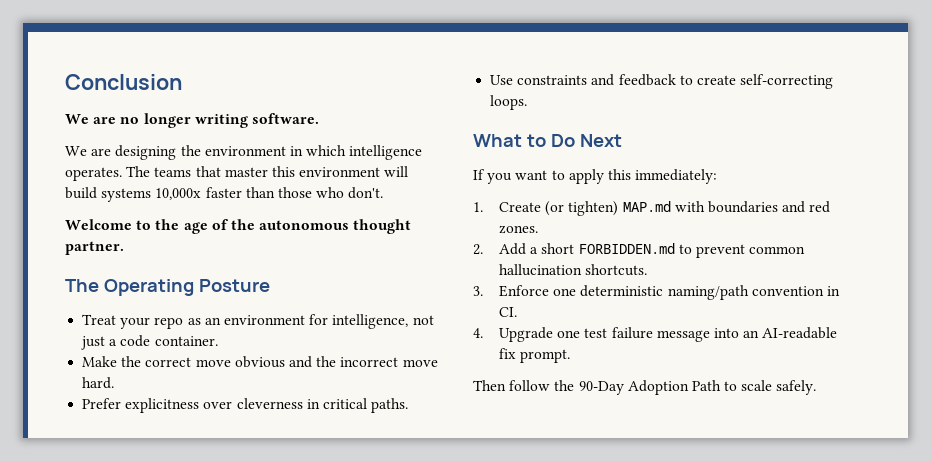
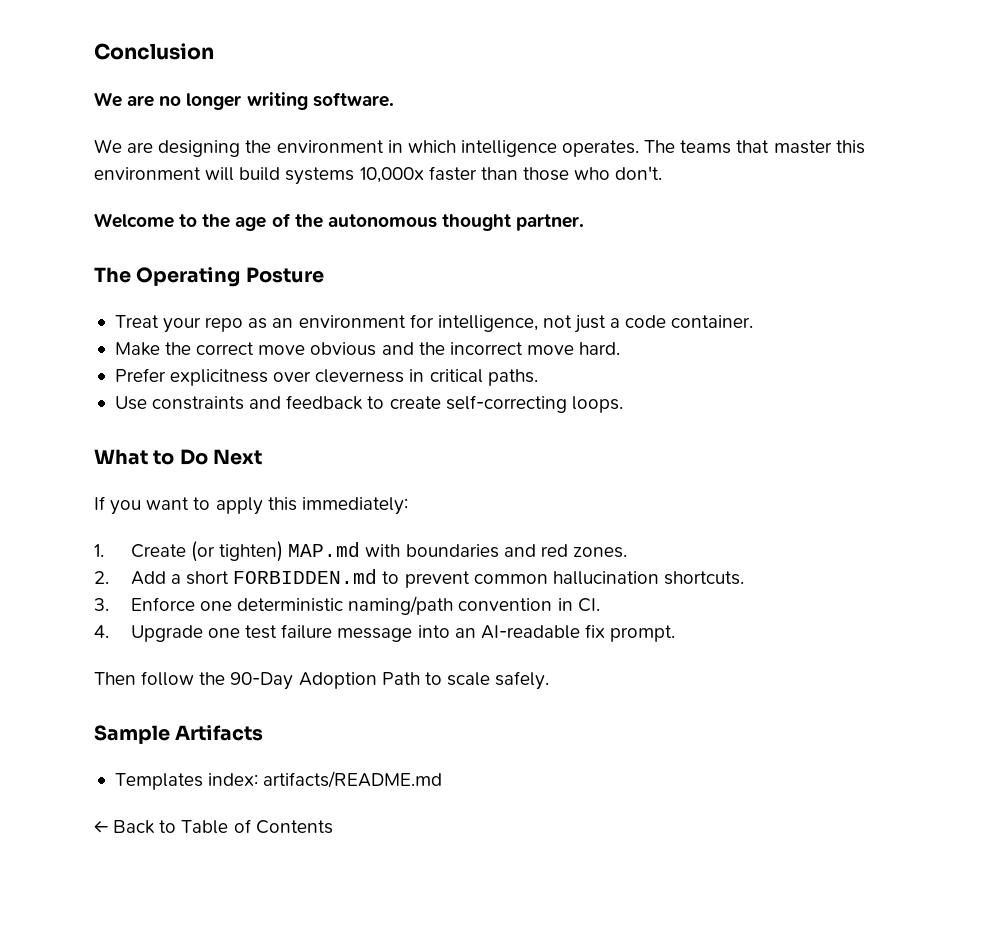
(817, 387) none -> [94,725,264,744] [114,771,443,790] [94,819,333,834] // Sample Artifacts // Templates index: artifacts/README.md // ← Back to Table of Contents

